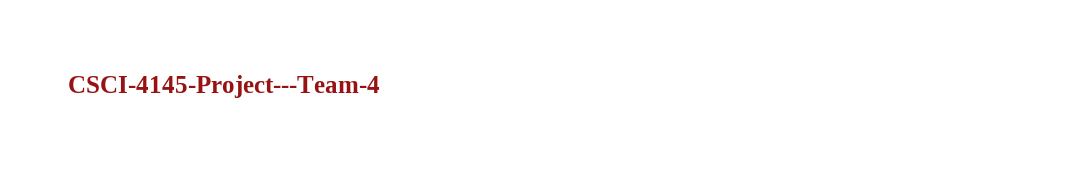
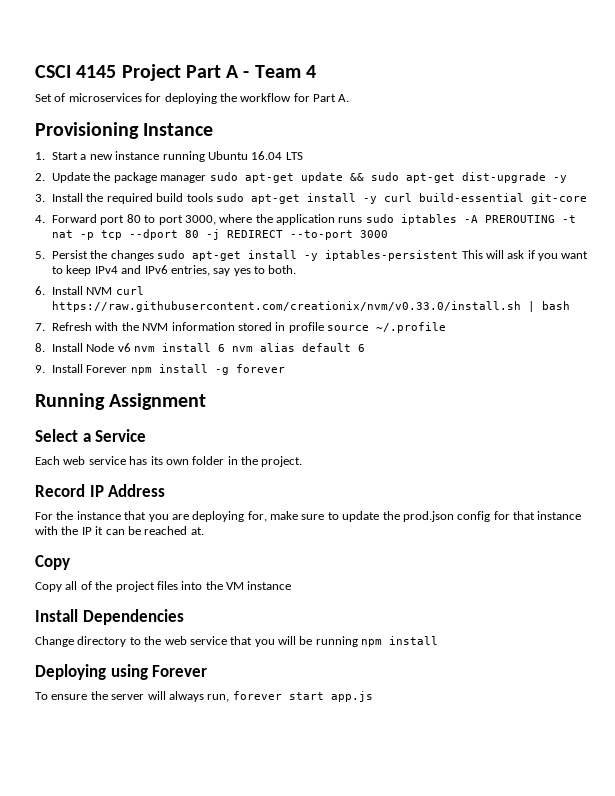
[68,75,380,98] CSCI-4145-Project---Team-4 -> [35,64,316,81] [35,93,350,104] [35,122,214,139] [35,151,303,162] [35,172,567,183] [35,193,587,204] [35,214,576,225] [52,229,389,240] [35,250,589,261] [52,265,297,276] [35,286,144,295] [52,301,571,312] [35,322,447,333] [35,343,366,352] [35,364,285,375] [35,393,207,410] [35,429,147,442] [35,456,303,467] [35,484,166,497] [35,511,582,522] [35,526,204,535] [35,555,70,570] [35,581,292,592] [35,609,184,625] [35,636,439,647] [35,664,208,680] [35,691,373,702] CSCI 4145 Project Part A - Team 4 // Set of microservices for deploying the workflow for Part A. // Provisioning Instance // 1. Start a new instance running Ubuntu 16.04 LTS // 2. Update the package manager sudo apt-get update && sudo apt-get dist-upgrade -y // 3. Install the required build tools sudo apt-get install -y curl build-essential git-core // 4. Forward port 80 to port 3000, where the application runs sudo iptables -A PREROUTING -t nat -p tcp --dport 80 -j REDIRECT --to-port 3000 // 5. Persist the changes sudo apt-get install -y iptables-persistent This will ask if you want to keep IPv4 and IPv6 entries, say yes to both. // 6. Install NVM curl https://raw.githubusercontent.com/creationix/nvm/v0.33.0/install.sh | bash // 7. Refresh with the NVM information stored in profile source ~/.profile // 8. Install Node v6 nvm install 6 nvm alias default 6 // 9. Install Forever npm install -g forever // Running Assignment // Select a Service // Each web service has its own folder in the project. // Record IP Address // For the instance that you are deploying for, make sure to update the prod.json config for that instance with the IP it can be reached at. // Copy // Copy all of the project files into the VM instance // Install Dependencies // Change directory to the web service that you will be running npm install // Deploying using Forever // To ensure the server will always run, forever start app.js

